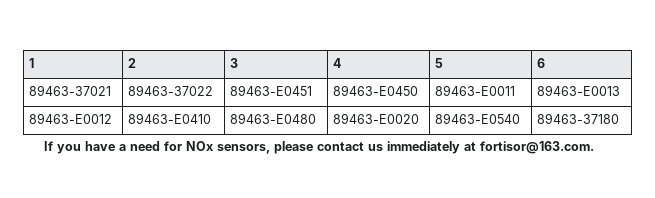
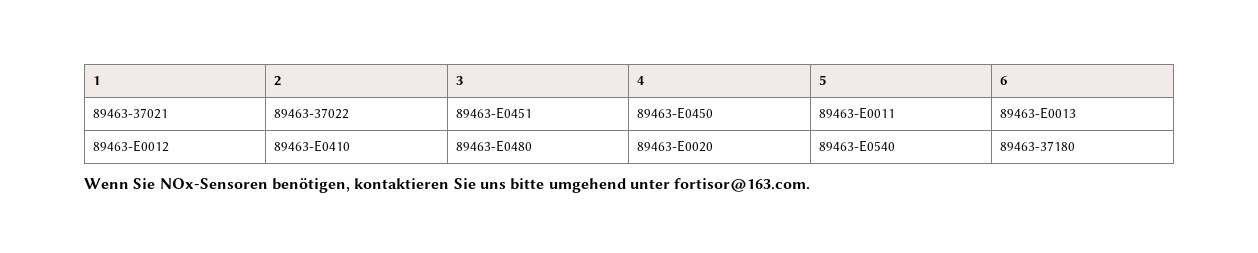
[44,141,477,154] If you have a need for NOx sensors, please contact us immediately at -> [84,178,670,193] Wenn Sie NOx-Sensoren benötigen, kontaktieren Sie uns bitte umgehend unter

